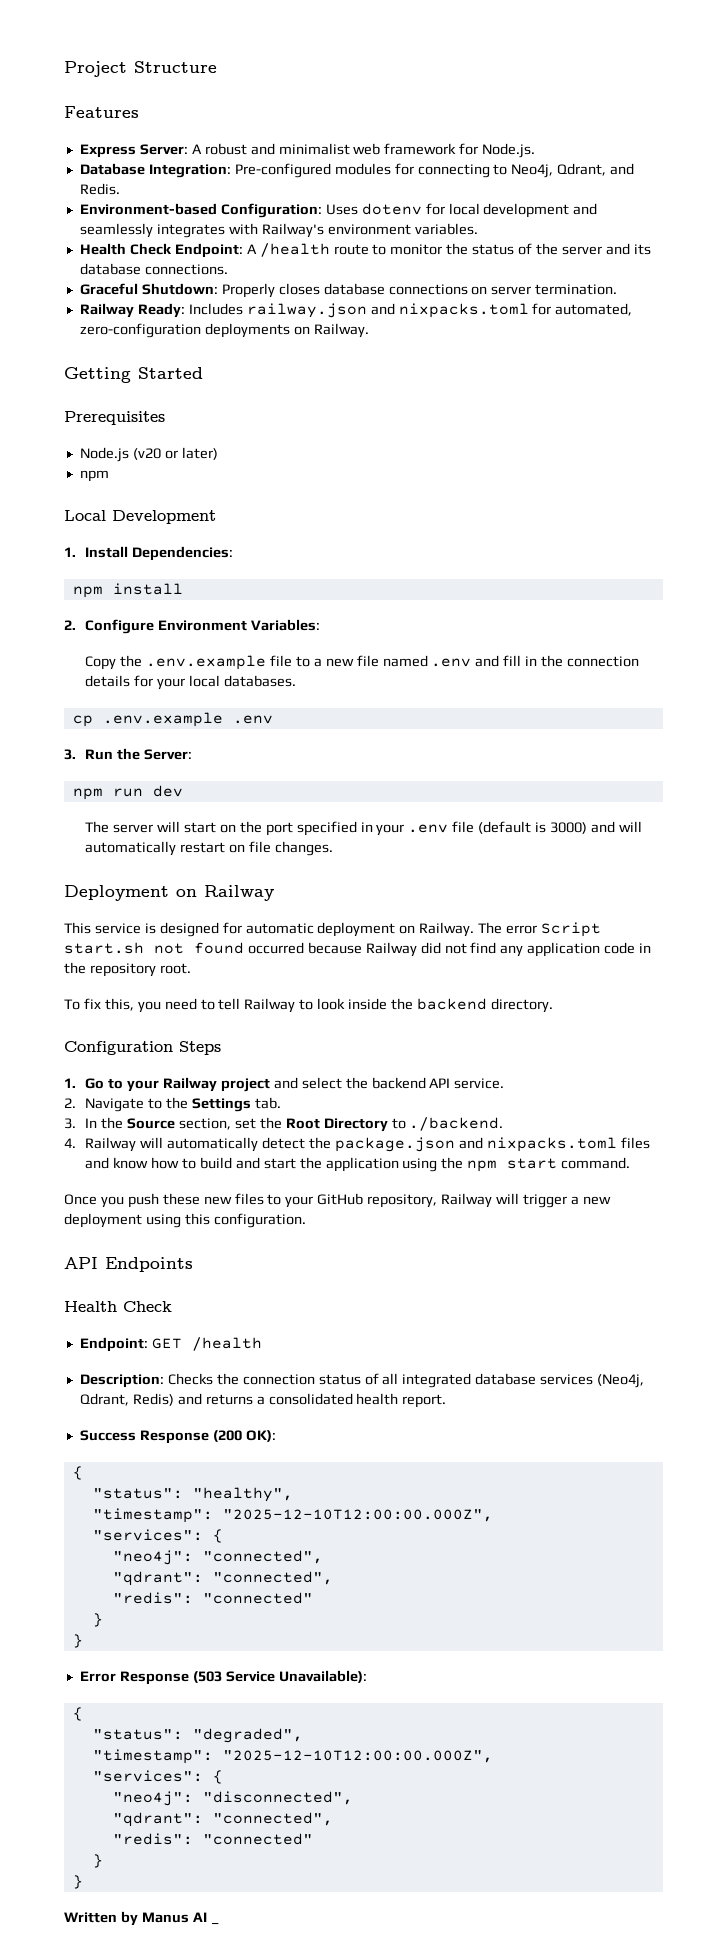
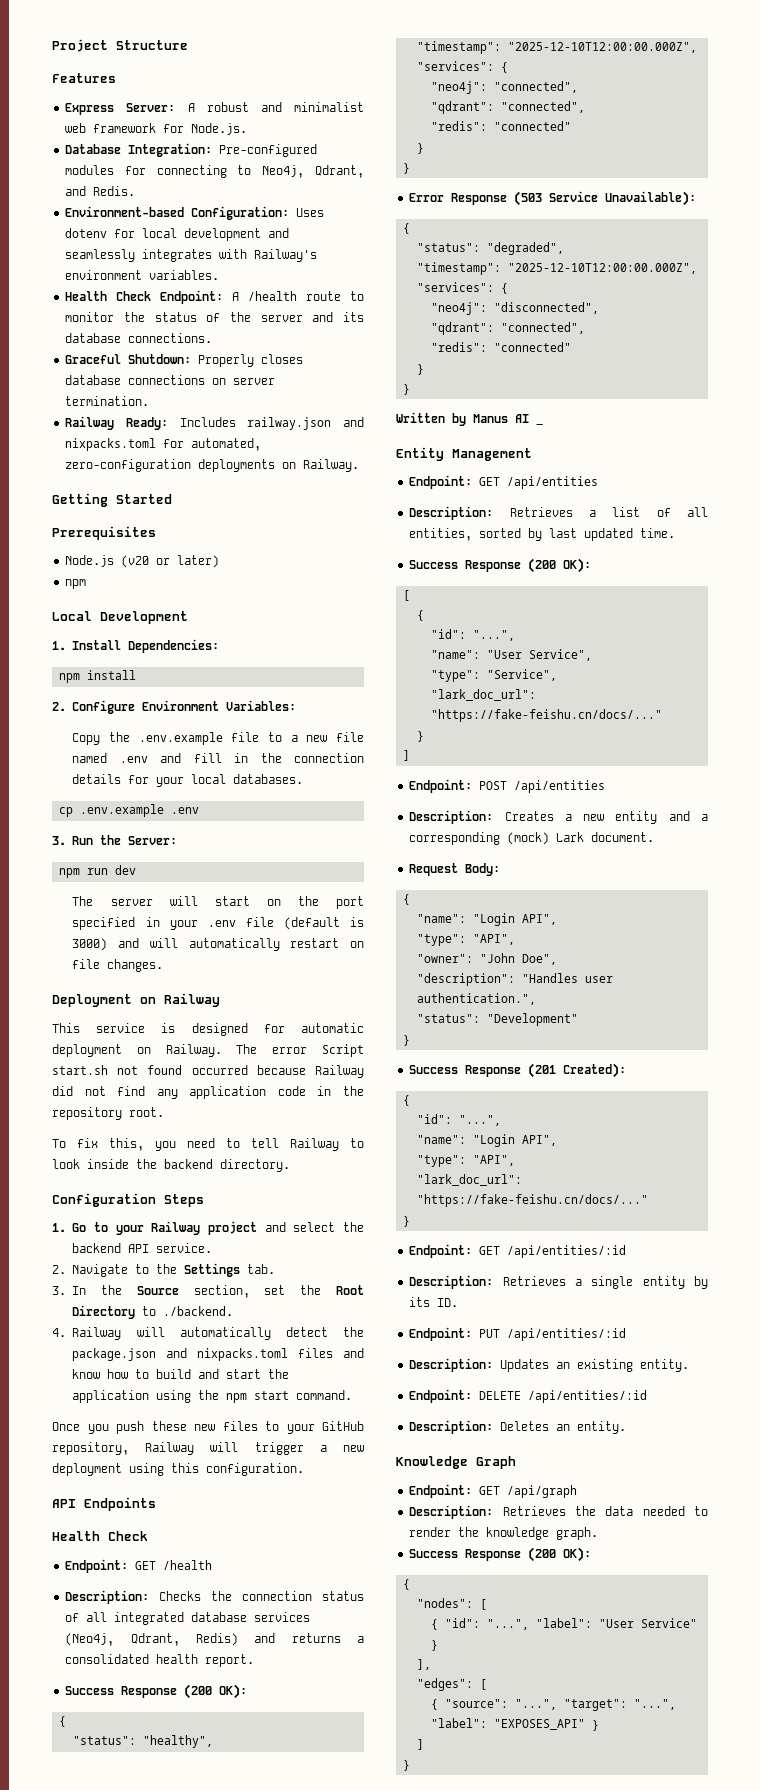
(219, 1923) none -> [396,447,532,461] [409,475,599,489] [409,506,708,520] [409,528,676,541] [409,558,592,573] [403,590,411,601] [417,610,425,621] [431,629,516,641] [431,649,593,661] [431,669,558,682] [431,689,537,701] [431,709,663,722] [417,731,425,742] [403,750,411,761] [409,779,606,793] [409,810,708,824] [409,832,655,845] [409,863,501,876] [403,894,411,905] [417,913,558,926] [417,934,516,946] [417,953,558,965] [417,973,614,986] [417,993,537,1005] [417,1013,579,1026] [403,1035,411,1046] [409,1063,627,1078] [403,1095,411,1106] [417,1114,502,1126] [417,1134,558,1147] [417,1155,516,1167] [417,1174,523,1186] [417,1194,649,1207] [403,1216,411,1227] [409,1244,627,1258] [409,1275,708,1289] [409,1297,459,1307] [409,1327,627,1341] [409,1358,690,1372] [409,1389,648,1403] [409,1420,627,1434] [396,1456,516,1469] [409,1484,578,1498] [409,1505,708,1519] [409,1527,599,1540] [409,1547,592,1562] [403,1579,411,1590] [417,1598,488,1610] [431,1618,698,1630] [431,1640,439,1651] [417,1659,432,1670] [417,1678,488,1691] [431,1699,677,1711] [431,1718,600,1731] [417,1739,425,1750] [403,1760,411,1771] // Entity Management // Endpoint: GET /api/entities // Description: Retrieves a list of all entities, sorted by last updated time. // Success Response (200 OK): // [ // { // "id": "...", // "name": "User Service", // "type": "Service", // "lark_doc_url": "https://fake-feishu.cn/docs/..." // } // ] // Endpoint: POST /api/entities // Description: Creates a new entity and a corresponding (mock) Lark document. // Request Body: // { // "name": "Login API", // "type": "API", // "owner": "John Doe", // "description": "Handles user authentication.", // "status": "Development" // } // Success Response (201 Created): // { // "id": "...", // "name": "Login API", // "type": "API", // "lark_doc_url": "https://fake-feishu.cn/docs/..." // } // Endpoint: GET /api/entities/:id // Description: Retrieves a single entity by its ID. // Endpoint: PUT /api/entities/:id // Description: Updates an existing entity. // Endpoint: DELETE /api/entities/:id // Description: Deletes an entity. // Knowledge Graph // Endpoint: GET /api/graph // Description: Retrieves the data needed to render the knowledge graph. // Success Response (200 OK): // { // "nodes": [ // { "id": "...", "label": "User Service" } // ], // "edges": [ // { "source": "...", "target": "...", "label": "EXPOSES_API" } // ] // }

